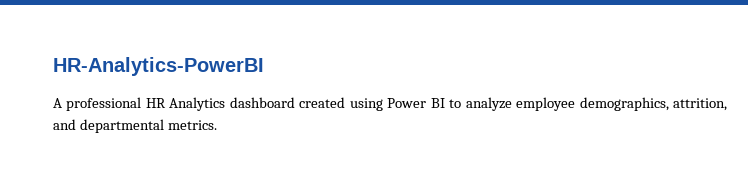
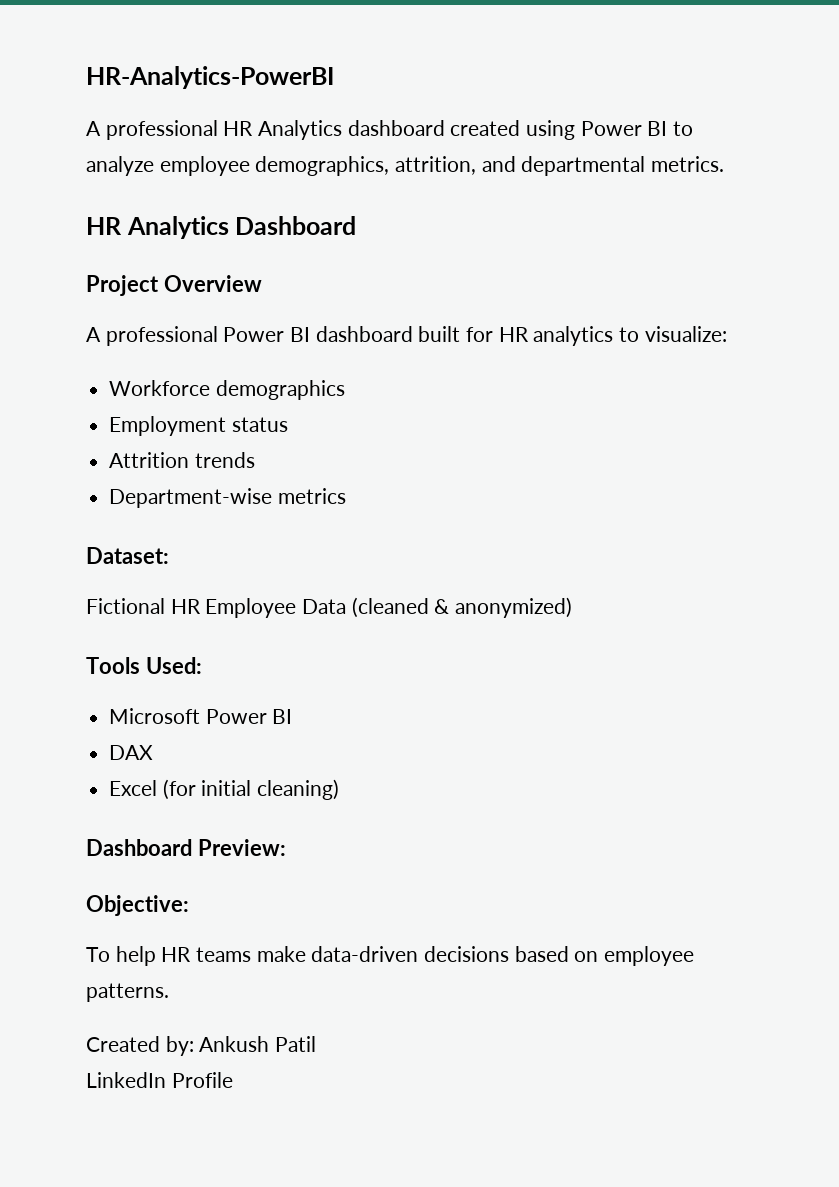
(217, 125) none -> [86,216,357,239] [86,275,262,296] [86,326,727,346] [109,380,345,400] [109,416,288,436] [109,452,255,468] [109,488,346,508] [86,547,169,564] [86,597,573,618] [86,657,202,674] [109,708,293,724] [109,745,154,760] [109,779,340,800] [86,839,286,856] [86,895,189,916] [86,946,695,966] [86,983,169,1002] [86,1036,317,1056] [86,1072,233,1088] // HR Analytics Dashboard // Project Overview // A professional Power BI dashboard built for HR analytics to visualize: // Workforce demographics // Employment status // Attrition trends // Department-wise metrics // Dataset: // Fictional HR Employee Data (cleaned & anonymized) // Tools Used: // Microsoft Power BI // DAX // Excel (for initial cleaning) // Dashboard Preview: // Objective: // To help HR teams make data-driven decisions based on employee patterns. // Created by: Ankush Patil // LinkedIn Profile

